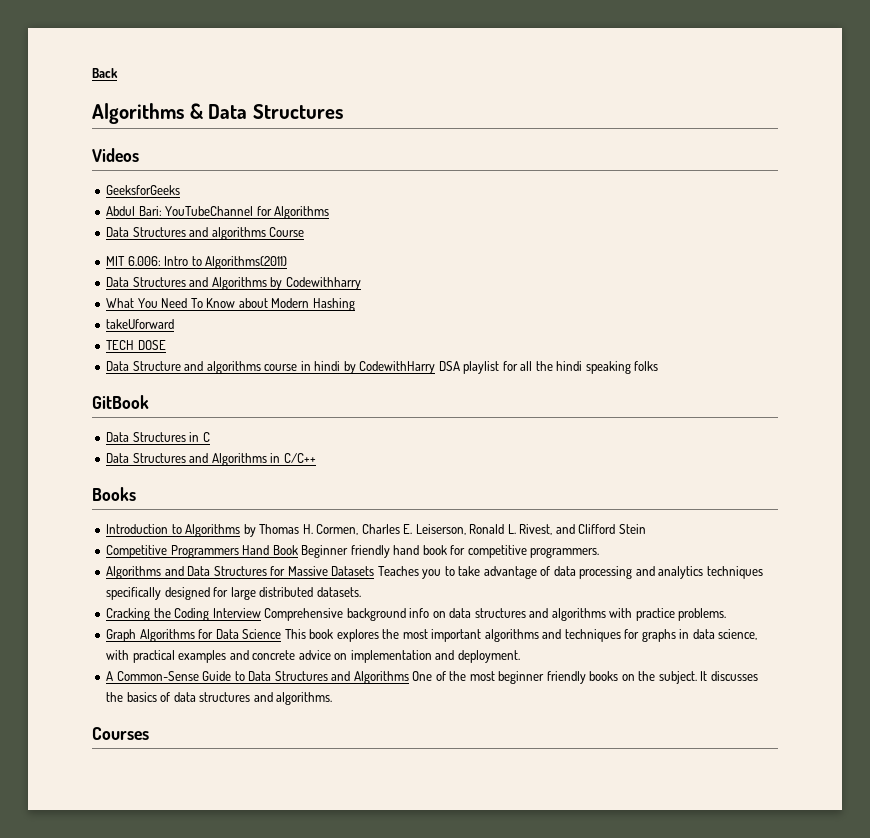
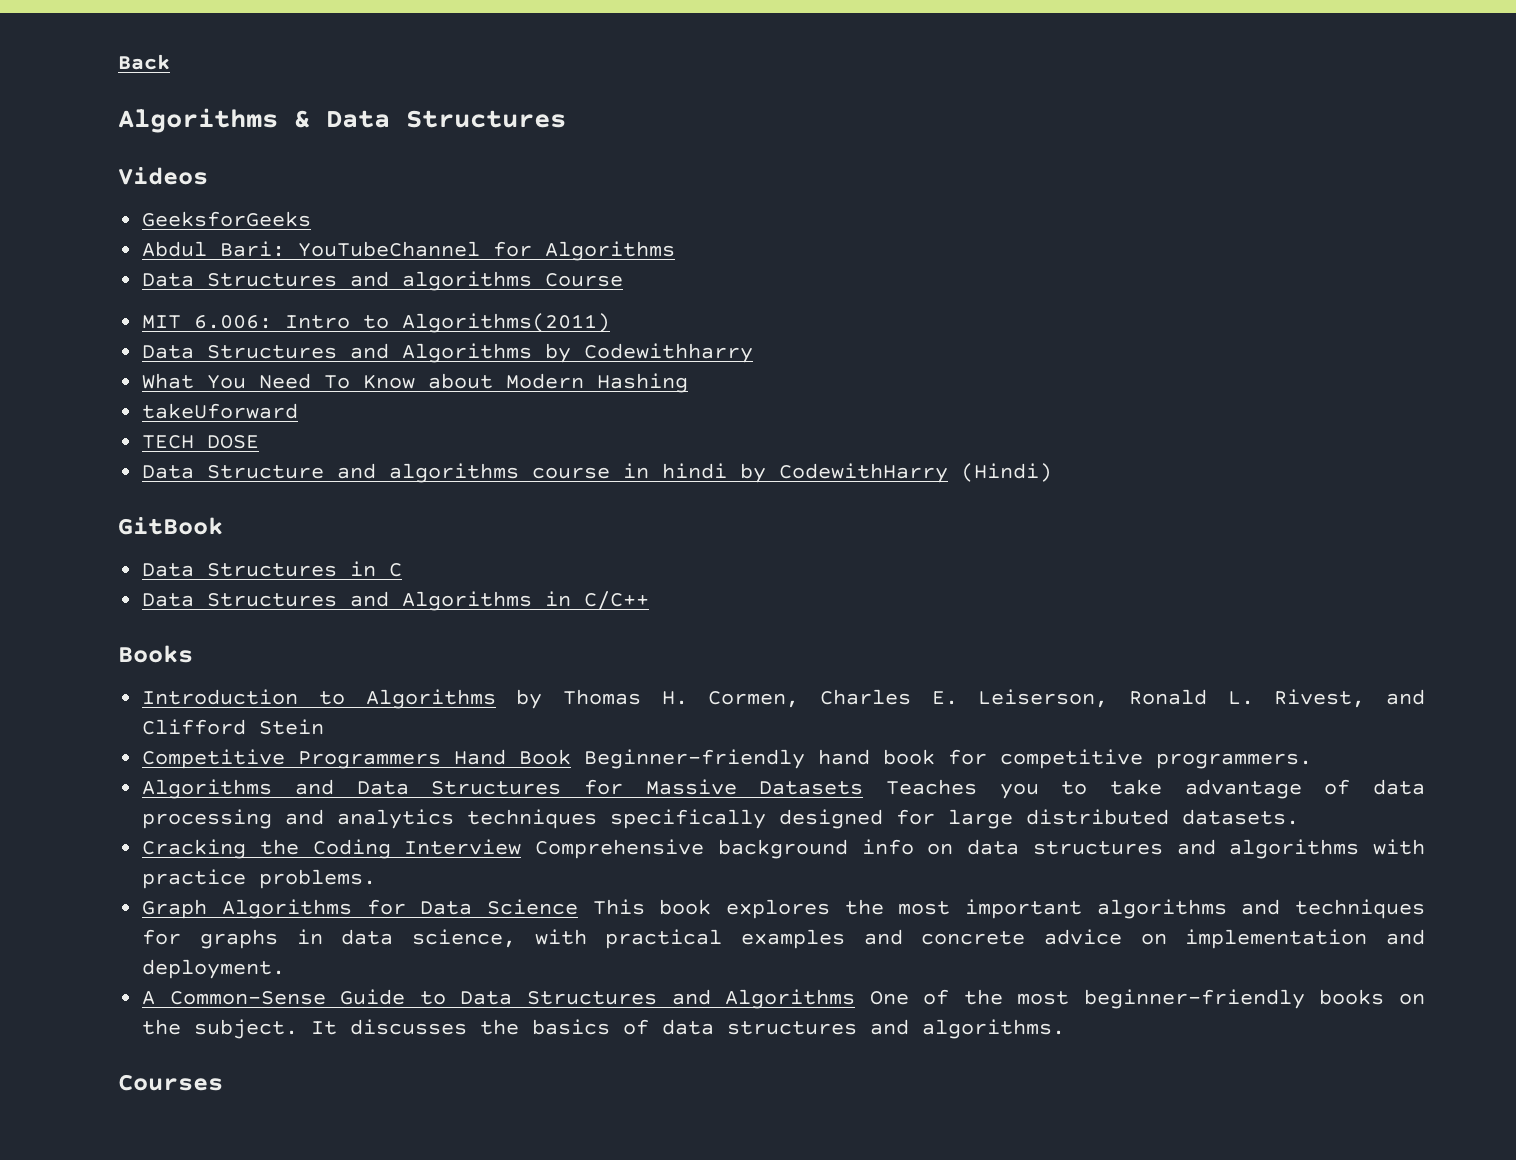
[438,361,659,374] DSA playlist for all the hindi speaking folks -> [961,463,1053,482] (Hindi)
[301,545,390,558] Beginner friendly -> [584,749,806,769] Beginner-friendly
[498,671,586,684] beginner friendly -> [1083,989,1305,1009] beginner-friendly

